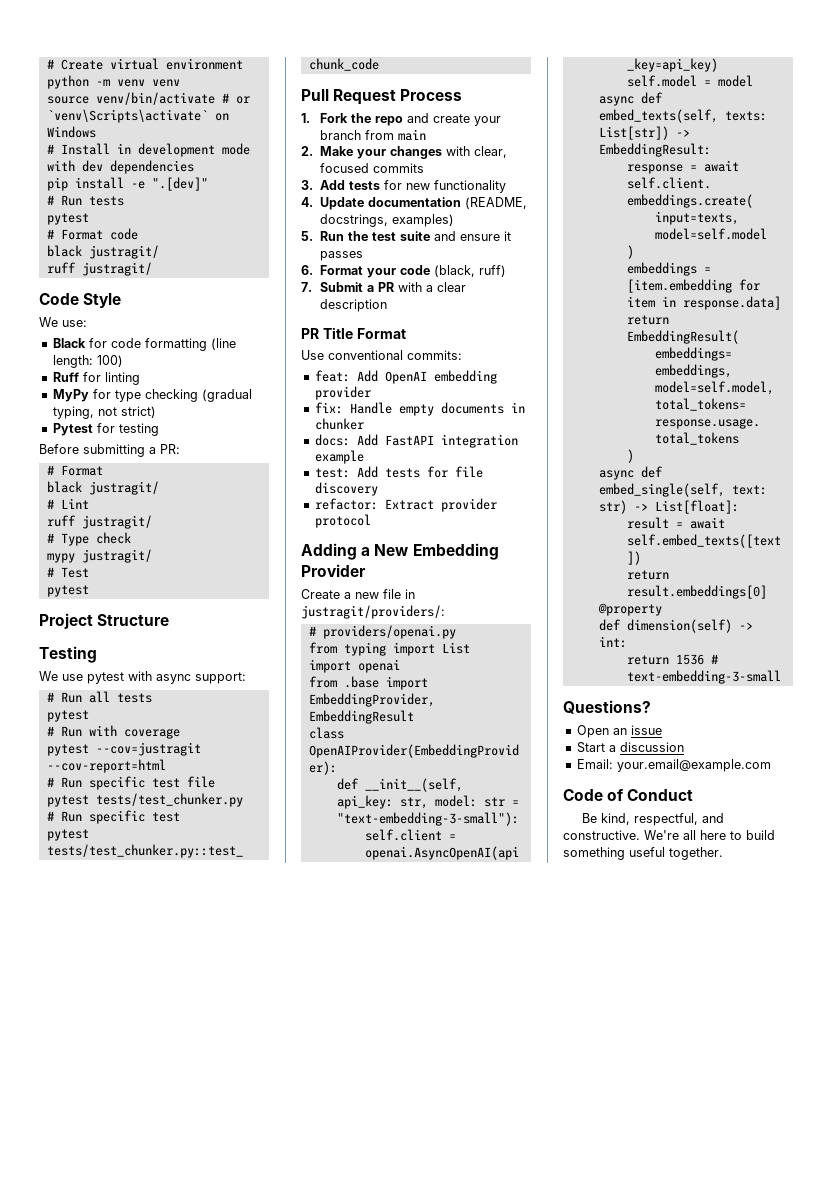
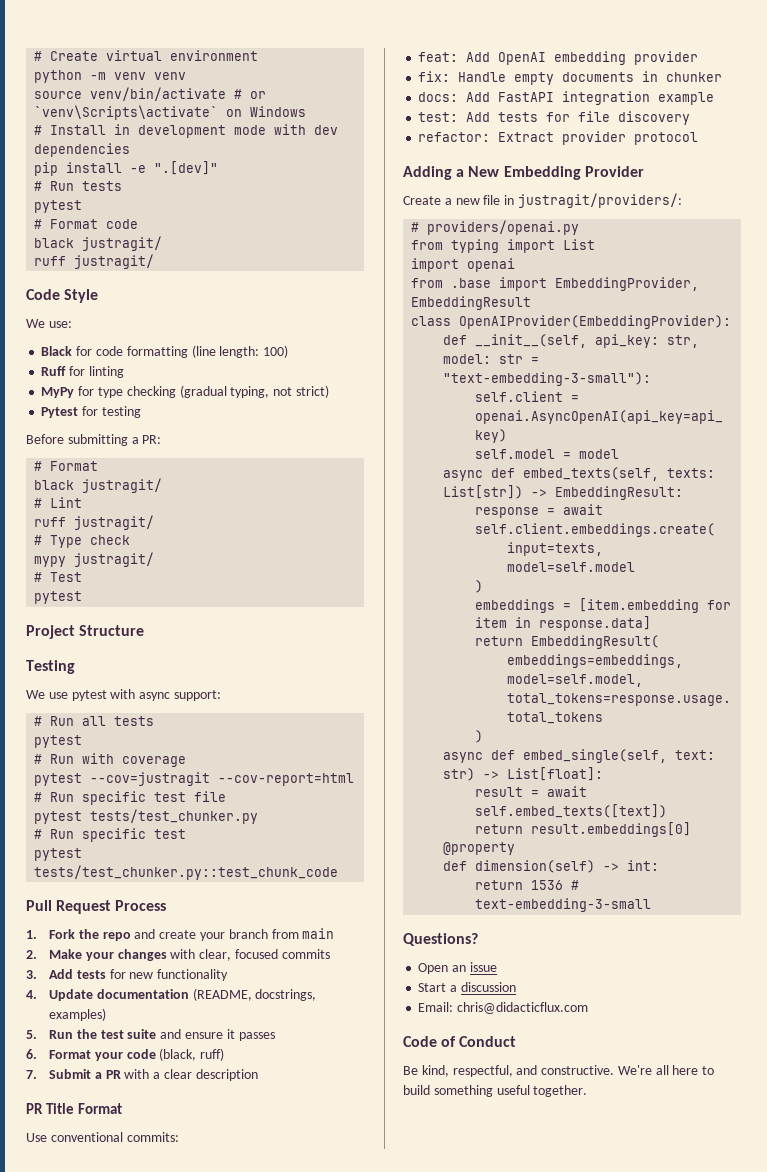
[616,759,771,772] your.email@example.com -> [457,1002,589,1014] chris@didacticflux.com

